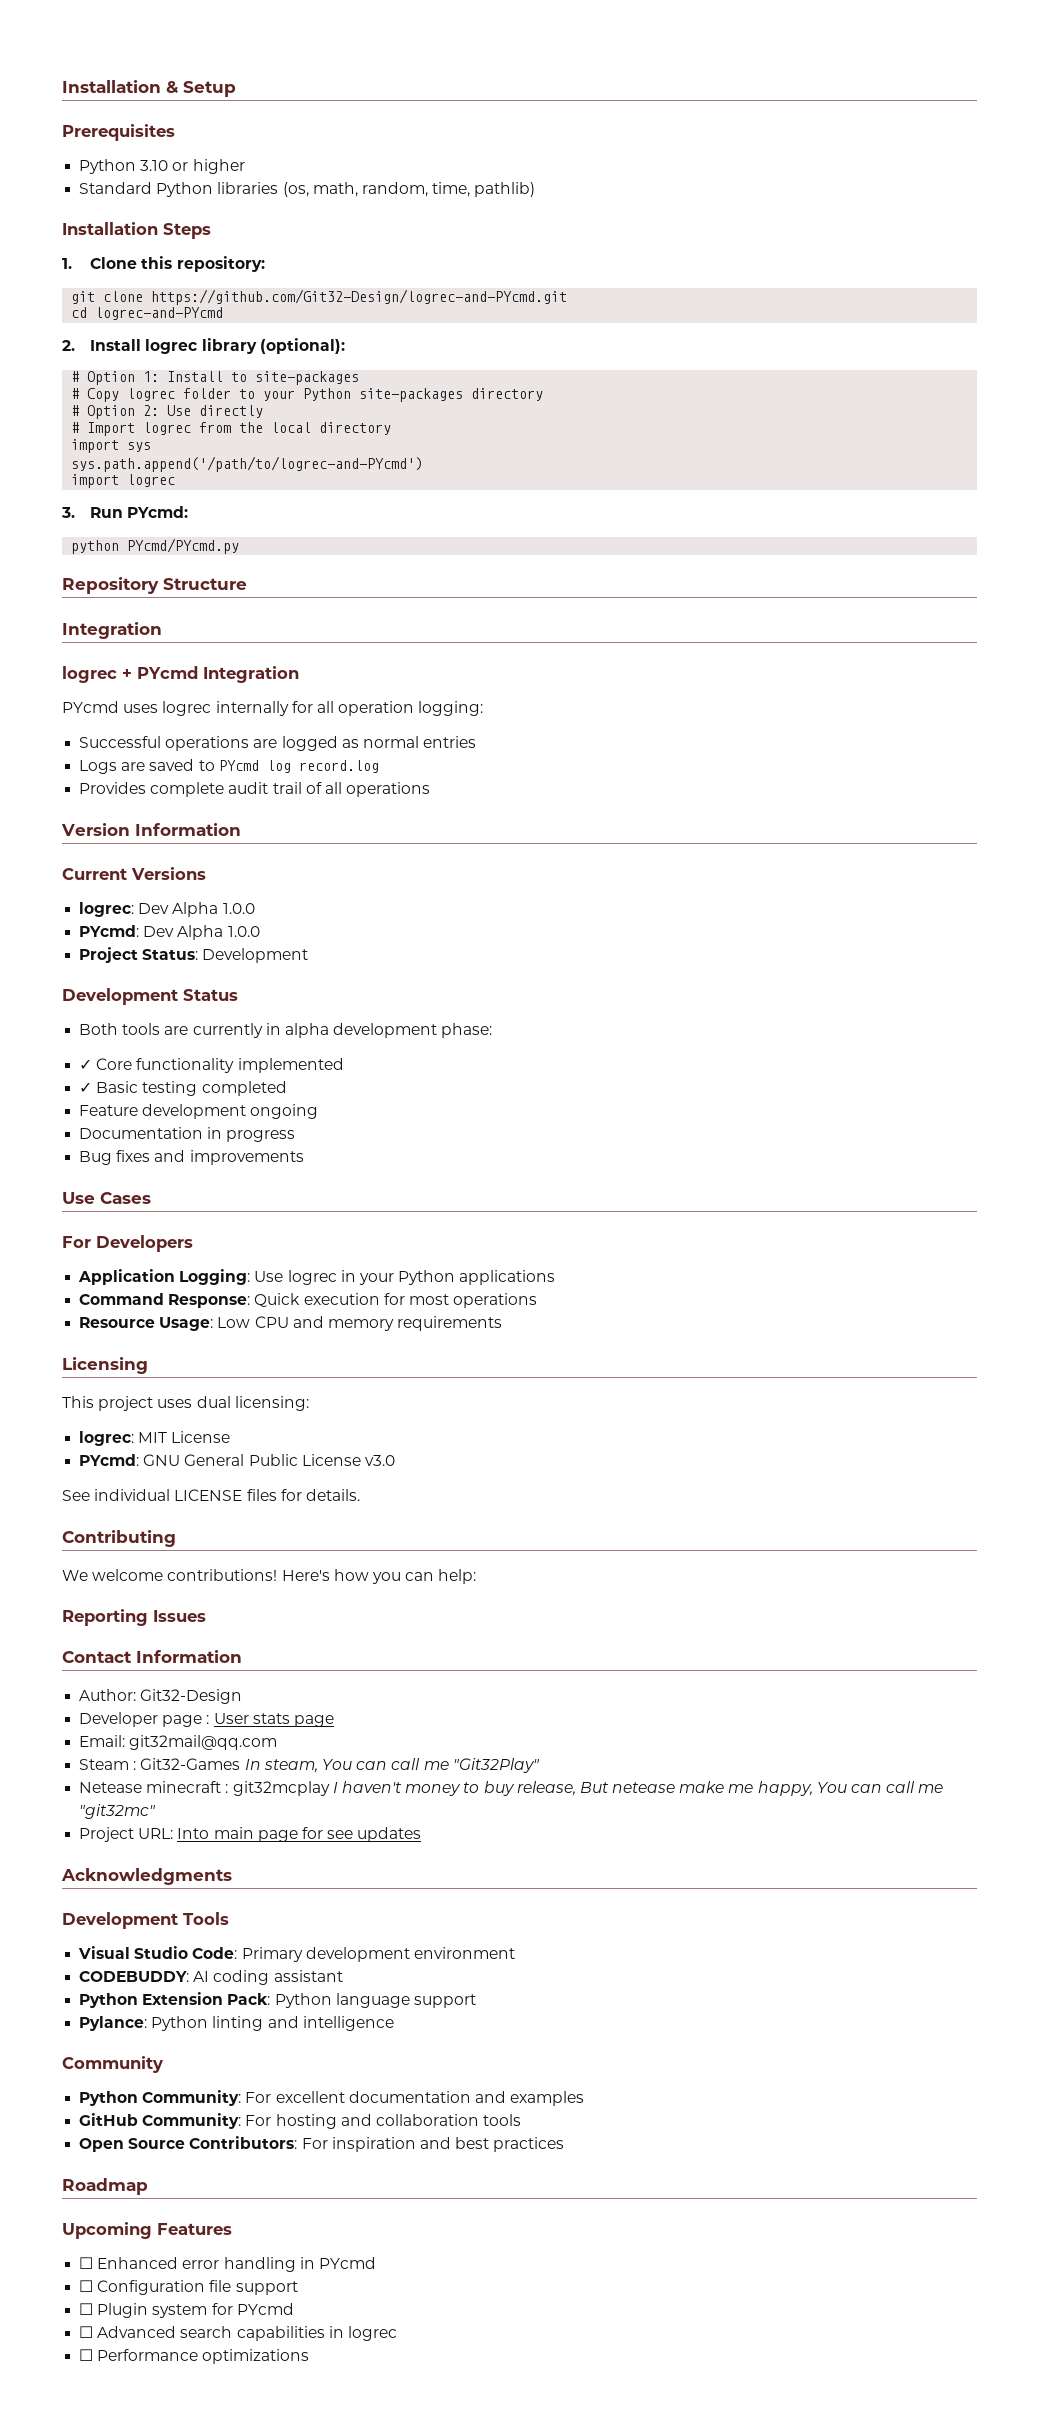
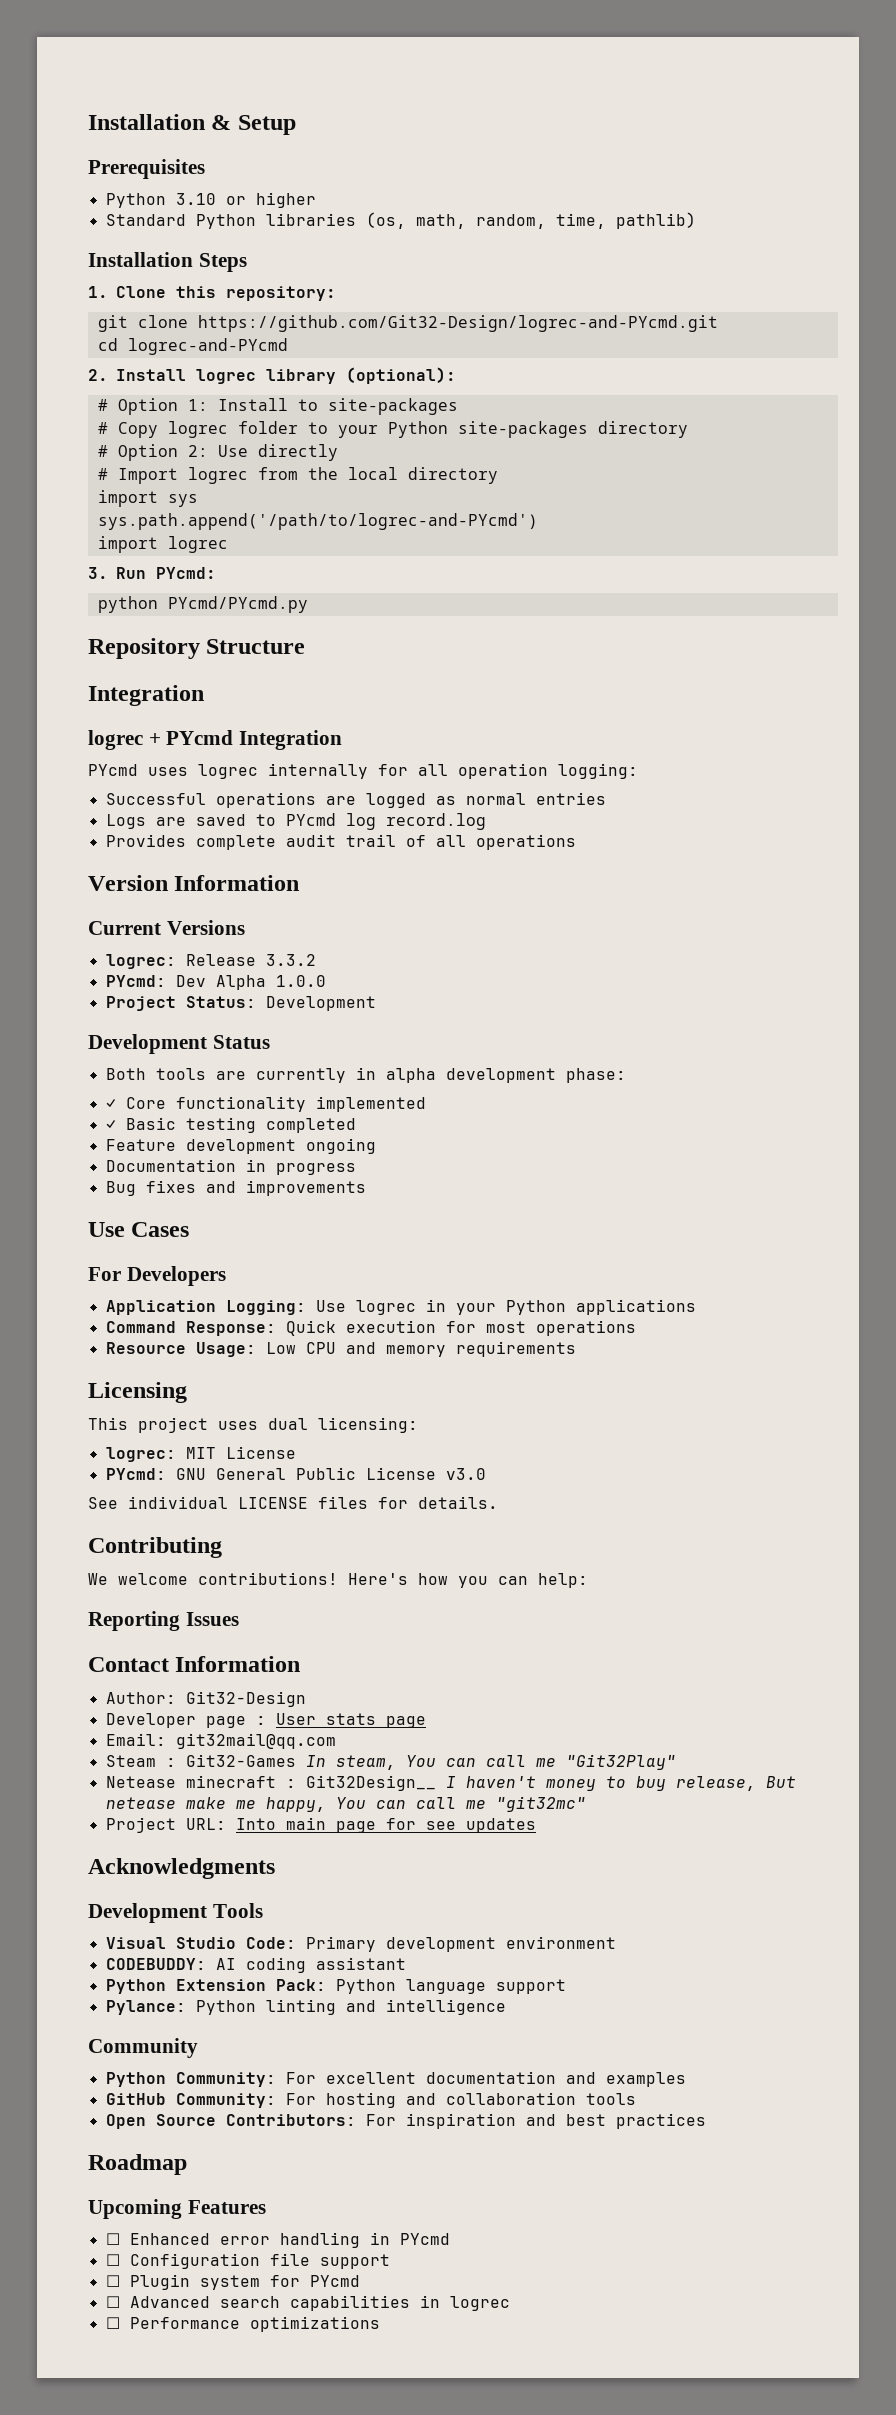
[138,902,255,917] Dev Alpha 1.0.0 -> [185,954,316,966] Release 3.3.2
[232,1781,330,1796] git32mcplay -> [305,1775,436,1791] Git32Design__

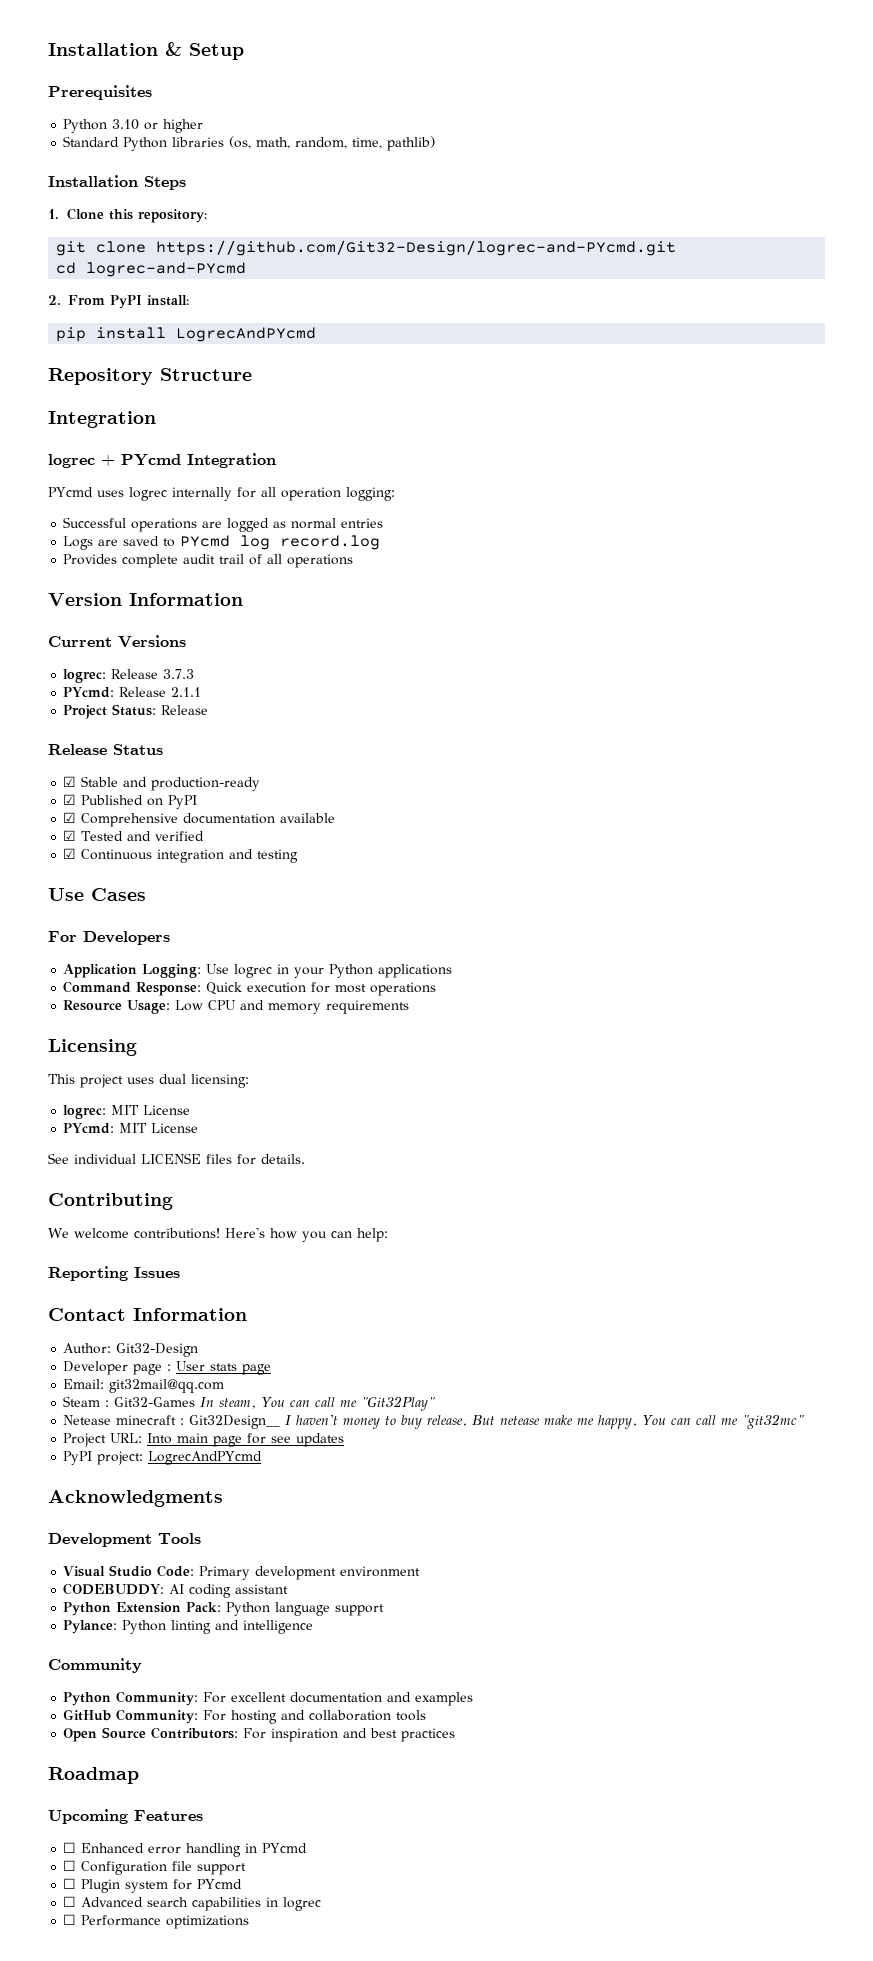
[116,367,456,384] [97,398,458,415] [97,421,688,438] [97,444,338,461] [97,467,498,484] [97,490,198,507] [97,513,538,530] [97,536,228,553] [88,567,216,579] [97,596,308,613] Install logrec library (optional): // # Option 1: Install to site-packages // # Copy logrec folder to your Python site-packages directory // # Option 2: Use directly // # Import logrec from the local directory // import sys // sys.path.append('/path/to/logrec-and-PYcmd') // import logrec // 3. Run PYcmd: // python PYcmd/PYcmd.py -> [68,295,189,309] [56,327,317,342] From PyPI install: // pip install LogrecAndPYcmd
[265,954,316,966] [105,975,326,990] 3.3.2 // PYcmd: Dev Alpha 1.0.0 -> [163,669,195,679] [63,687,202,698] 3.7.3 // PYcmd: Release 2.1.1
[265,996,376,1011] [88,1034,207,1054] Development // Development -> [161,705,209,715] [48,744,107,755] Release // Release
[105,1067,626,1083] [105,1096,426,1112] [105,1117,356,1133] [105,1138,376,1154] [105,1159,356,1175] [105,1180,366,1196] Both tools are currently in alpha development phase: // ✓ Core functionality implemented // ✓ Basic testing completed // Feature development ongoing // Documentation in progress // Bug fixes and improvements -> [63,776,261,791] [63,794,198,809] [63,812,336,827] [63,830,205,841] [63,848,299,863] ☑ Stable and production-ready // ☑ Published on PyPI // ☑ Comprehensive documentation available // ☑ Tested and verified // ☑ Continuous integration and testing
[175,1467,486,1480] GNU General Public License v3.0 -> [119,1123,199,1133] MIT License
(536, 1825) none -> [63,1451,263,1465] // PyPI project: LogrecAndPYcmd

